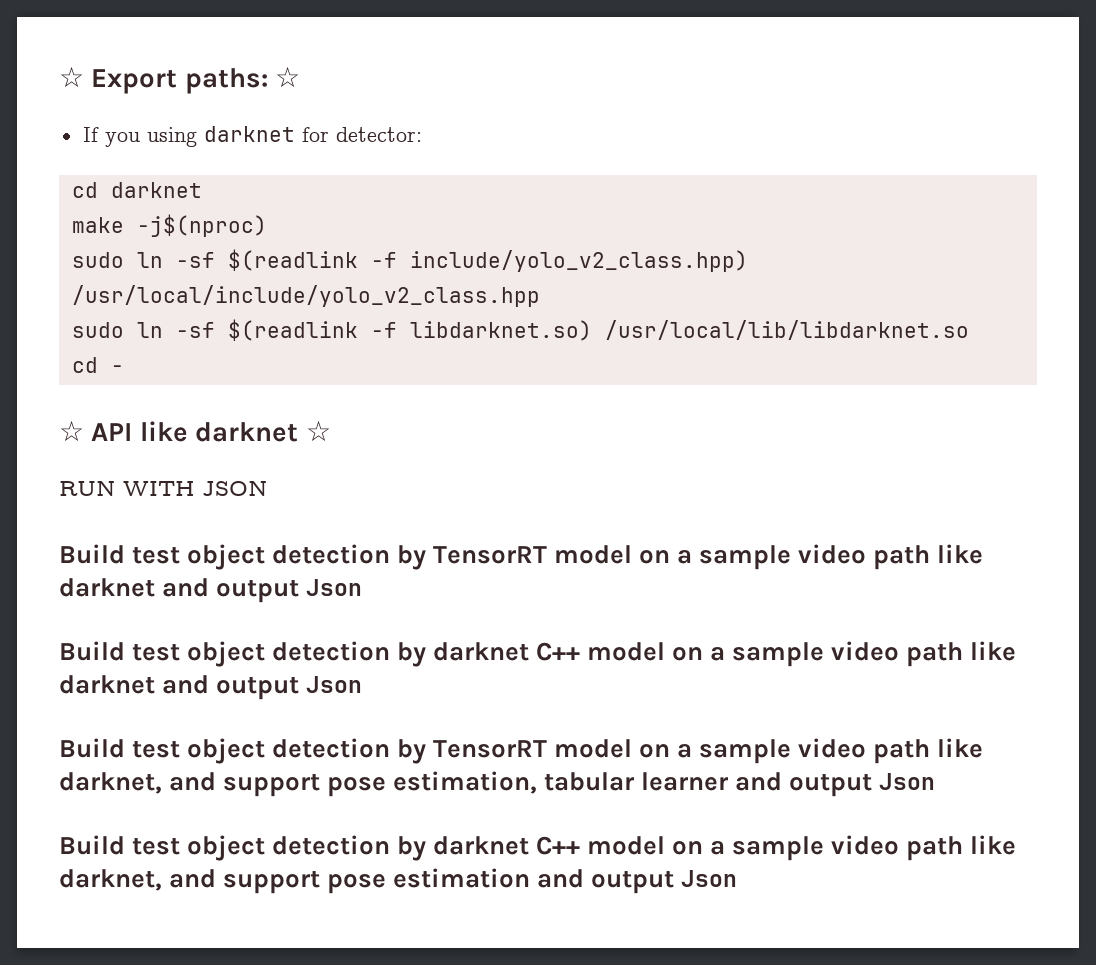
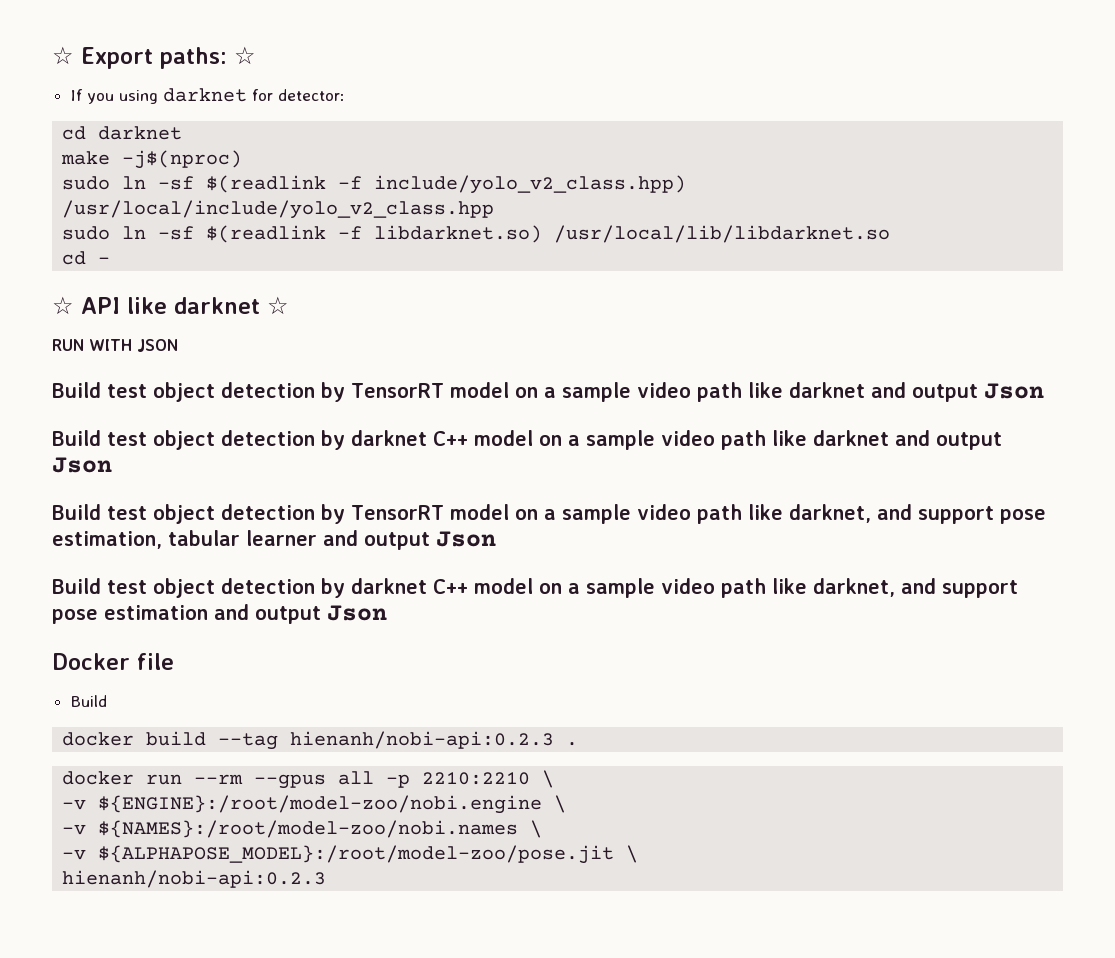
(738, 878) none -> [52,653,174,670] [70,695,107,707] [62,731,579,750] [62,770,555,789] [62,795,567,814] [62,820,543,838] [62,845,639,864] [62,870,327,888] // Docker file // Build // docker build --tag hienanh/nobi-api:0.2.3 . // docker run --rm --gpus all -p 2210:2210 \ // -v ${ENGINE}:/root/model-zoo/nobi.engine \ // -v ${NAMES}:/root/model-zoo/nobi.names \ // -v ${ALPHAPOSE_MODEL}:/root/model-zoo/pose.jit \ // hienanh/nobi-api:0.2.3

